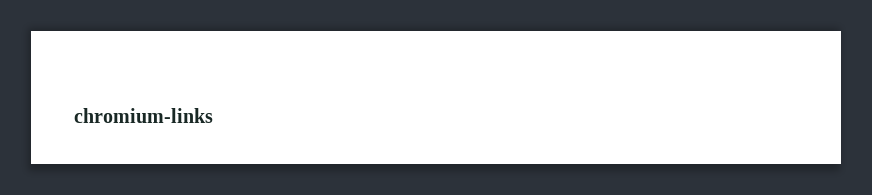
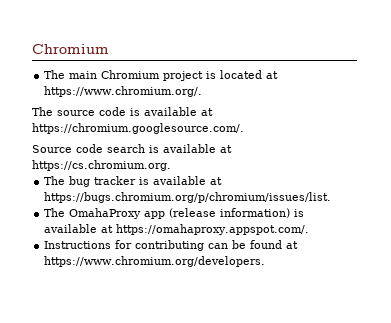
[74,108,213,123] chromium-links -> [32,44,109,54] [44,70,279,81] [44,86,203,97] [32,107,213,116] [32,123,244,134] [32,144,232,153] [32,160,171,171] [44,176,223,187] [44,192,332,203] [44,208,305,219] [44,224,310,235] [44,240,299,251] [44,256,266,267] Chromium // The main Chromium project is located at https://www.chromium.org/. // The source code is available at https://chromium.googlesource.com/. // Source code search is available at https://cs.chromium.org. // The bug tracker is available at https://bugs.chromium.org/p/chromium/issues/list. // The OmahaProxy app (release information) is available at https://omahaproxy.appspot.com/. // Instructions for contributing can be found at https://www.chromium.org/developers.

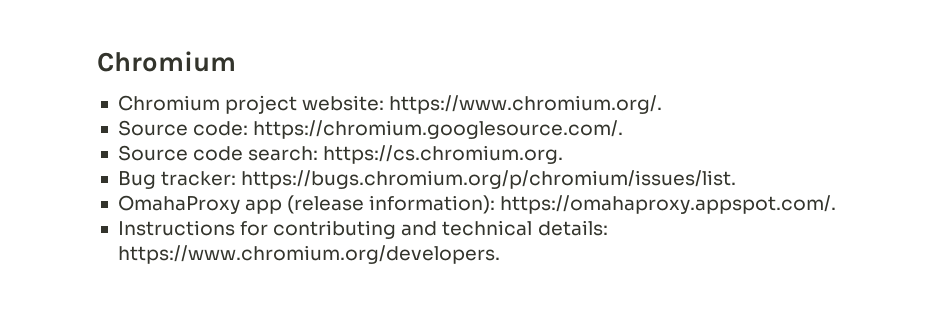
[44,70,279,81] [44,86,203,97] [32,107,213,116] [32,123,244,134] [32,144,232,153] [32,160,171,171] [44,176,223,187] The main Chromium project is located at https://www.chromium.org/. // The source code is available at https://chromium.googlesource.com/. // Source code search is available at https://cs.chromium.org. // The bug tracker is available at -> [117,95,663,114] [117,120,624,139] [117,145,564,164] [117,171,237,189] Chromium project website: https://www.chromium.org/. // Source code: https://chromium.googlesource.com/. // Source code search: https://cs.chromium.org. // Bug tracker:
[44,208,66,217] The -> (737, 179) none
[220,208,305,218] [44,224,114,233] information) is available at -> [369,195,496,214] information):
[208,240,299,249] can be found at -> [401,220,608,236] and technical details:

